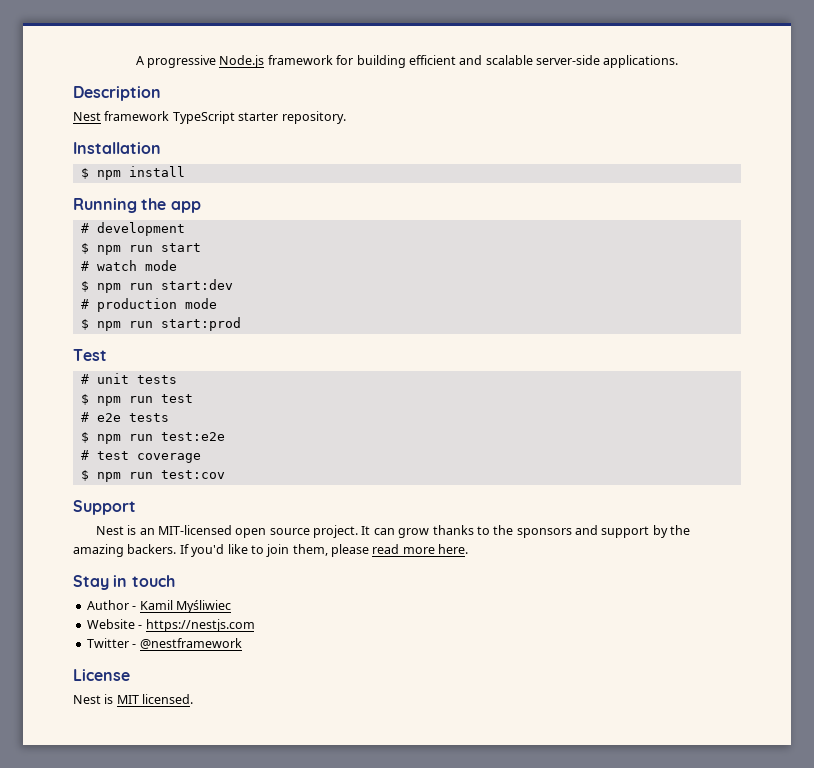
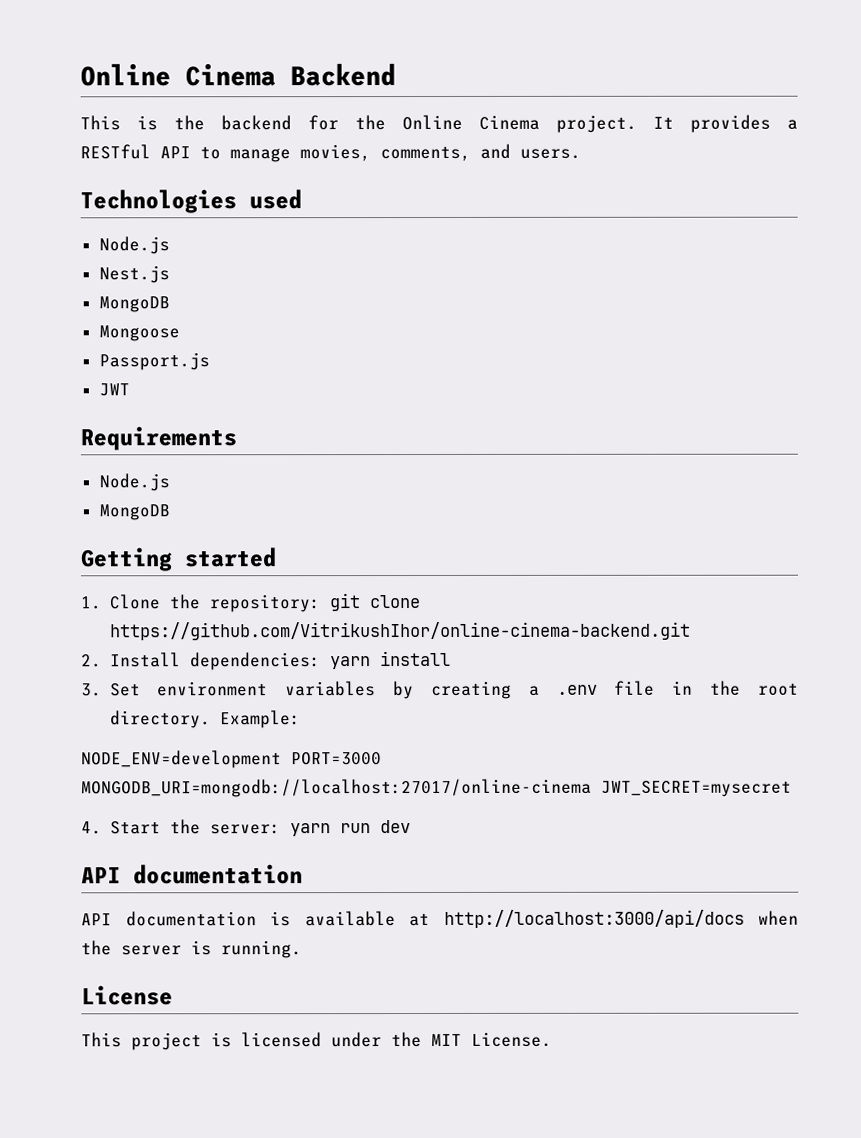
[135,55,679,68] [73,86,161,101] [73,111,346,124] [73,142,161,154] [80,166,185,180] [73,198,201,213] [80,222,185,236] [80,243,201,255] [80,260,177,271] [80,279,233,293] [80,298,217,312] [80,317,241,331] [73,349,107,361] [80,373,177,384] [80,394,193,406] [80,412,169,422] [80,432,225,444] [80,450,201,463] [80,470,225,482] [73,500,136,515] [95,525,691,538] [73,544,469,557] [73,575,175,590] [86,600,231,613] [86,619,255,632] [86,638,242,649] [73,669,130,681] [73,694,194,704] A progressive Node.js framework for building efficient and scalable server-side applications. // Description // Nest framework TypeScript starter repository. // Installation // $ npm install // Running the app // # development // $ npm run start // # watch mode // $ npm run start:dev // # production mode // $ npm run start:prod // Test // # unit tests // $ npm run test // # e2e tests // $ npm run test:e2e // # test coverage // $ npm run test:cov // Support // Nest is an MIT-licensed open source project. It can grow thanks to the sponsors and support by the amazing backers. If you'd like to join them, please read more here. // Stay in touch // Author - Kamil Myśliwiec // Website - https://nestjs.com // Twitter - @nestframework // License // Nest is MIT licensed. -> [80,63,396,87] [80,114,798,133] [80,143,581,163] [80,189,302,214] [98,236,170,255] [98,265,170,284] [98,296,170,313] [98,325,180,342] [98,352,210,371] [98,383,130,397] [80,426,237,451] [98,473,170,492] [98,504,170,521] [80,547,276,572] [81,593,421,613] [109,621,691,641] [81,650,451,671] [81,680,800,700] [109,710,301,729] [81,750,382,769] [81,778,792,798] [81,819,411,837] [81,864,303,885] [81,909,799,928] [81,940,302,959] [81,985,173,1006] [81,1031,552,1051] Online Cinema Backend // This is the backend for the Online Cinema project. It provides a RESTful API to manage movies, comments, and users. // Technologies used // Node.js // Nest.js // MongoDB // Mongoose // Passport.js // JWT // Requirements // Node.js // MongoDB // Getting started // 1. Clone the repository: git clone https://github.com/VitrikushIhor/online-cinema-backend.git // 2. Install dependencies: yarn install // 3. Set environment variables by creating a .env file in the root directory. Example: // NODE_ENV=development PORT=3000 MONGODB_URI=mongodb://localhost:27017/online-cinema JWT_SECRET=mysecret // 4. Start the server: yarn run dev // API documentation // API documentation is available at http://localhost:3000/api/docs when the server is running. // License // This project is licensed under the MIT License.

